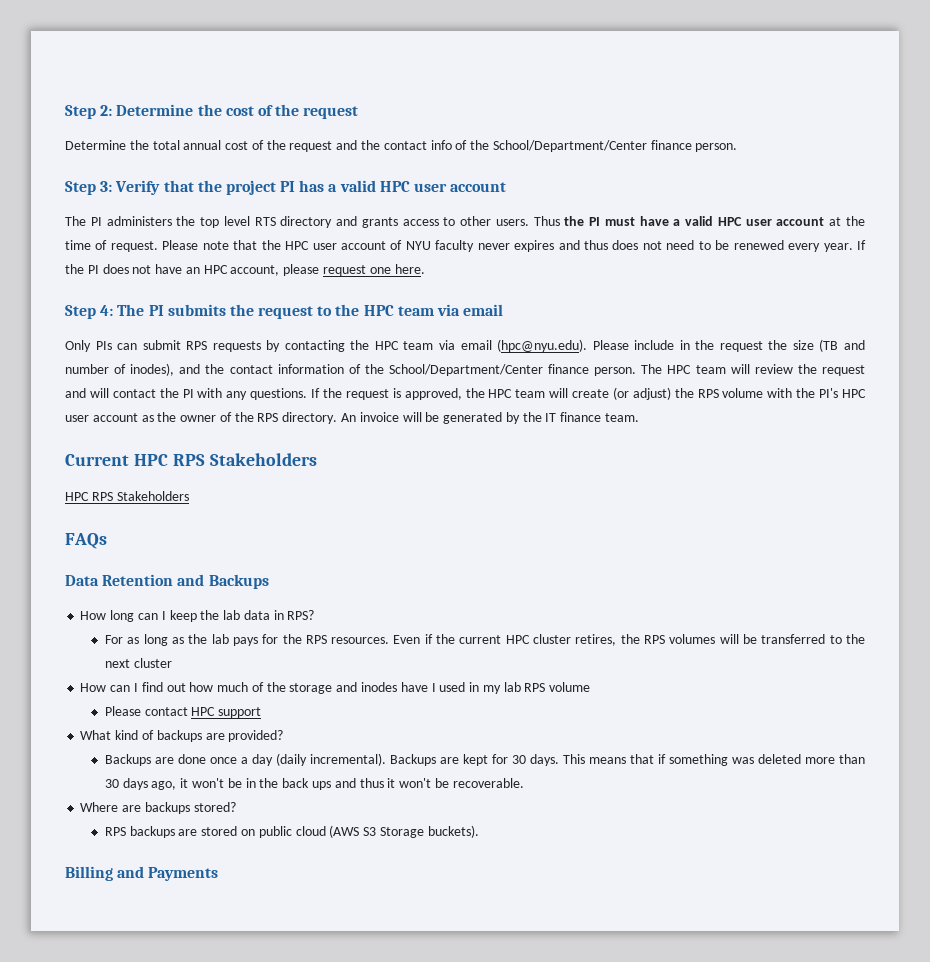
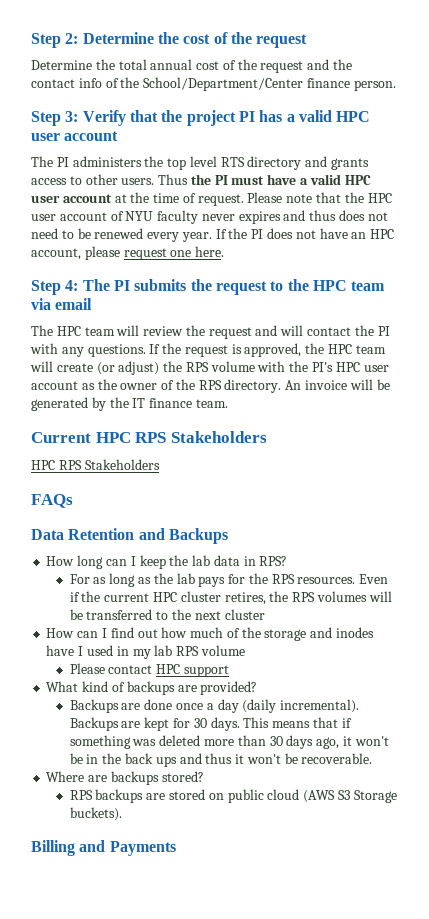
[65,339,865,352] [65,363,637,376] Only PIs can submit RPS requests by contacting the HPC team via email (hpc@nyu.edu). Please include in the request the size (TB and number of inodes), and the contact information of the School/Department/Center finance person. -> (93, 304) none

